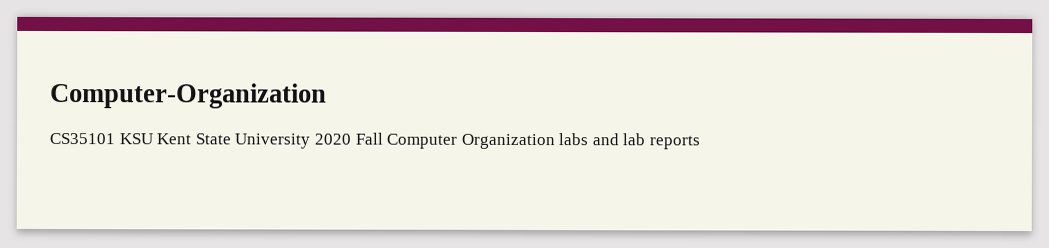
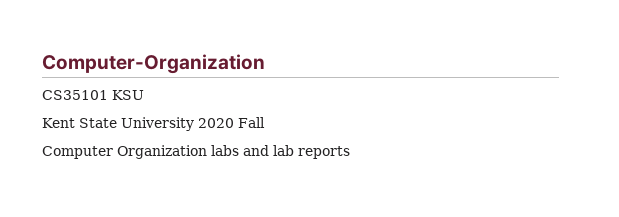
(153, 139) none -> (144, 95) //
(383, 138) none -> (265, 122) //

